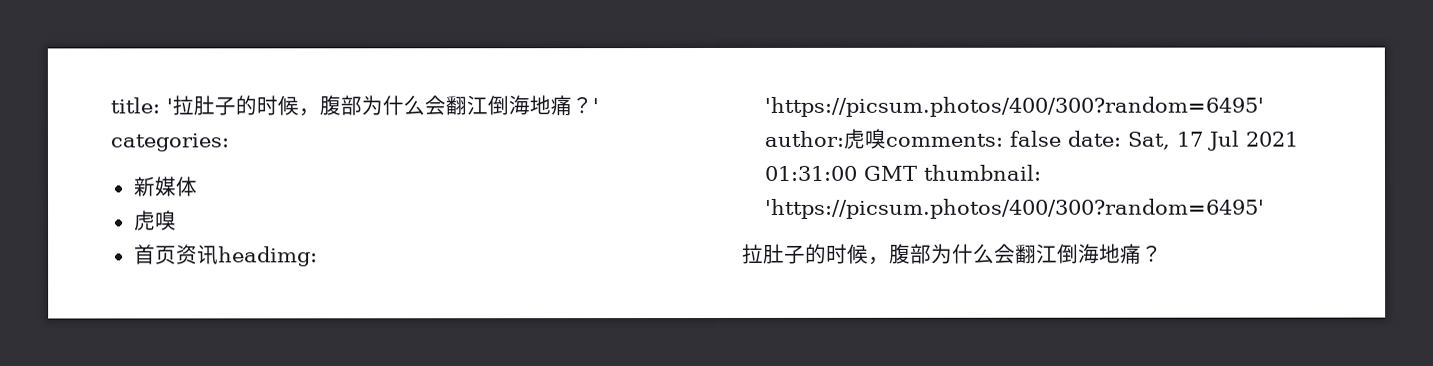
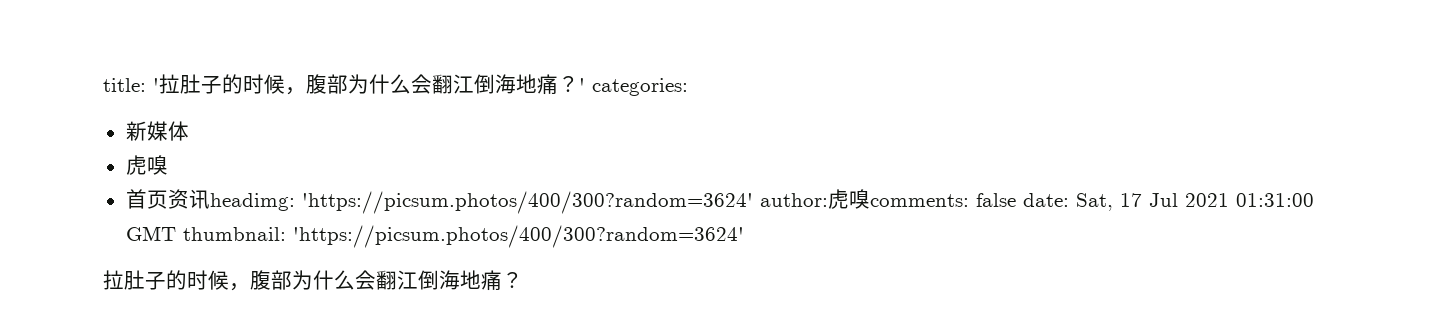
[763,96,1264,117] 'https://picsum.photos/400/300?random=6495' -> [301,191,753,214] 'https://picsum.photos/400/300?random=3624'
[764,198,1265,219] 'https://picsum.photos/400/300?random=6495' -> [292,225,744,248] 'https://picsum.photos/400/300?random=3624'

